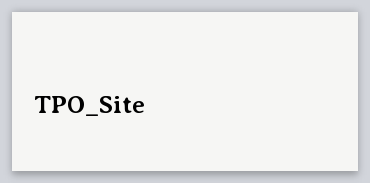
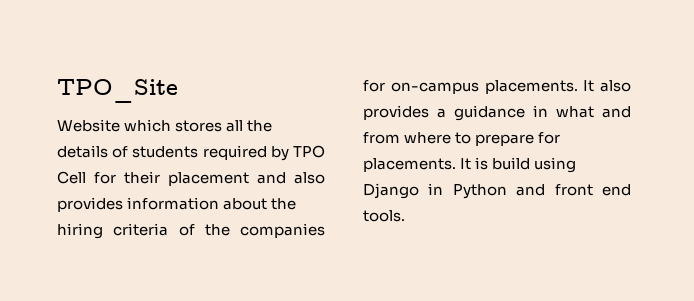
(145, 106) none -> [57,119,273,132] [57,145,325,161] [57,171,325,186] [57,197,297,212] [57,223,325,239] [363,80,631,94] [363,105,631,121] [363,132,561,146] [363,157,577,173] [363,183,631,199] [363,210,405,222] // Website which stores all the details of students required by TPO Cell for their placement and also provides information about the hiring criteria of the companies for on-campus placements. It also provides a guidance in what and from where to prepare for placements. It is build using Django in Python and front end tools.

